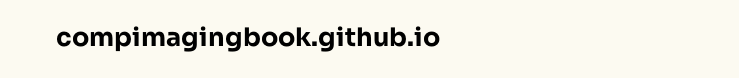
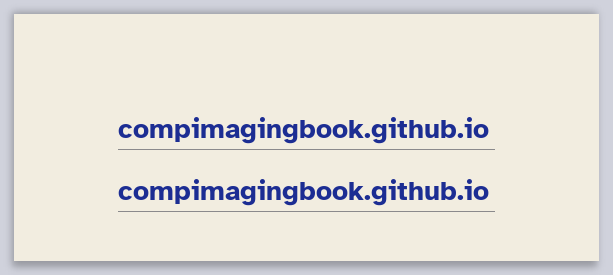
[56,26,440,52] compimagingbook.github.io -> [118,117,489,144] [118,179,489,206] compimagingbook.github.io // compimagingbook.github.io

